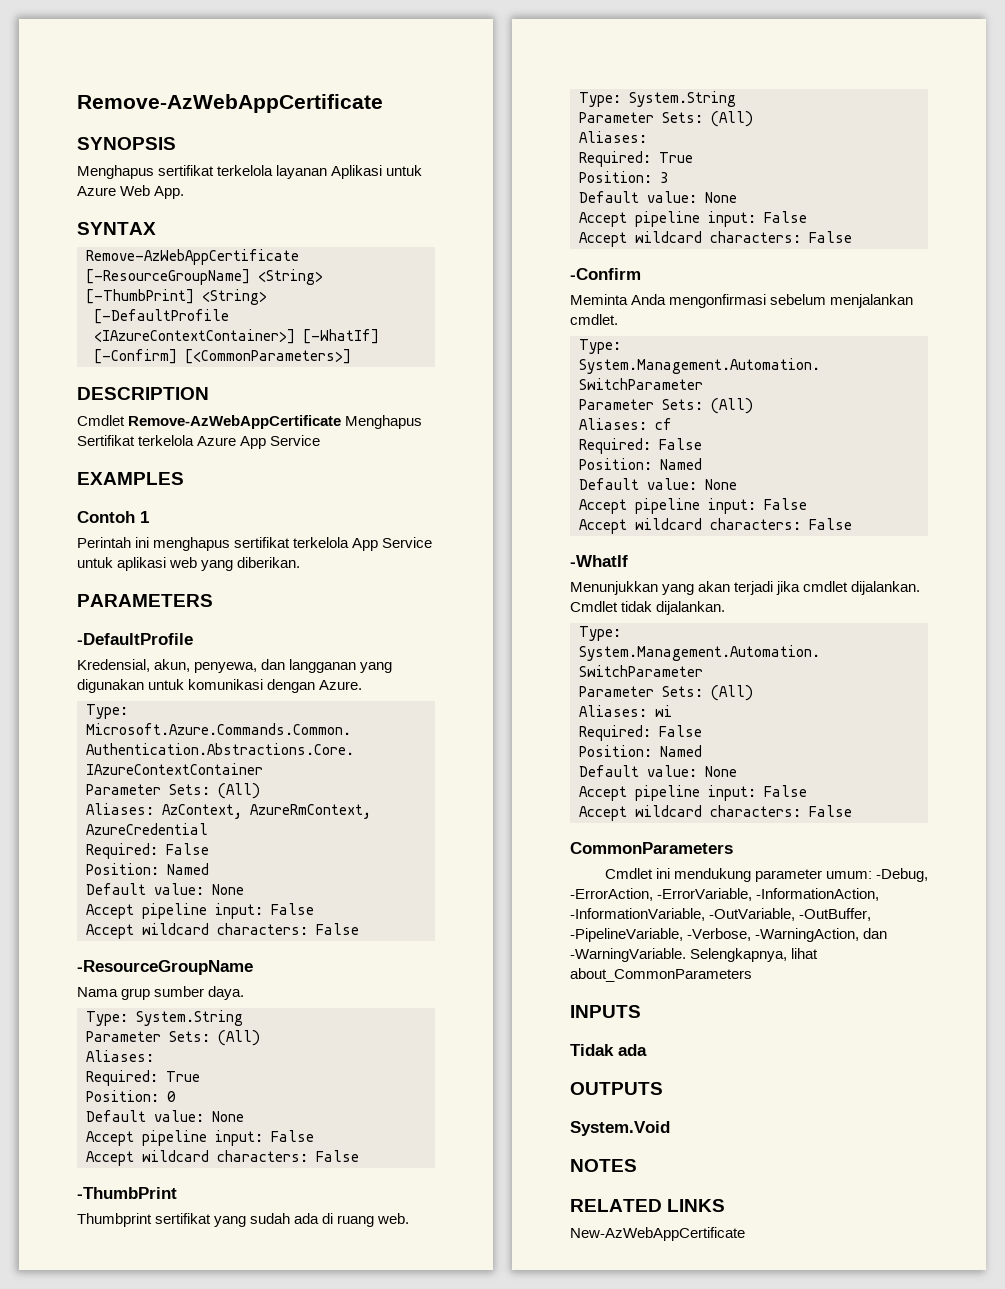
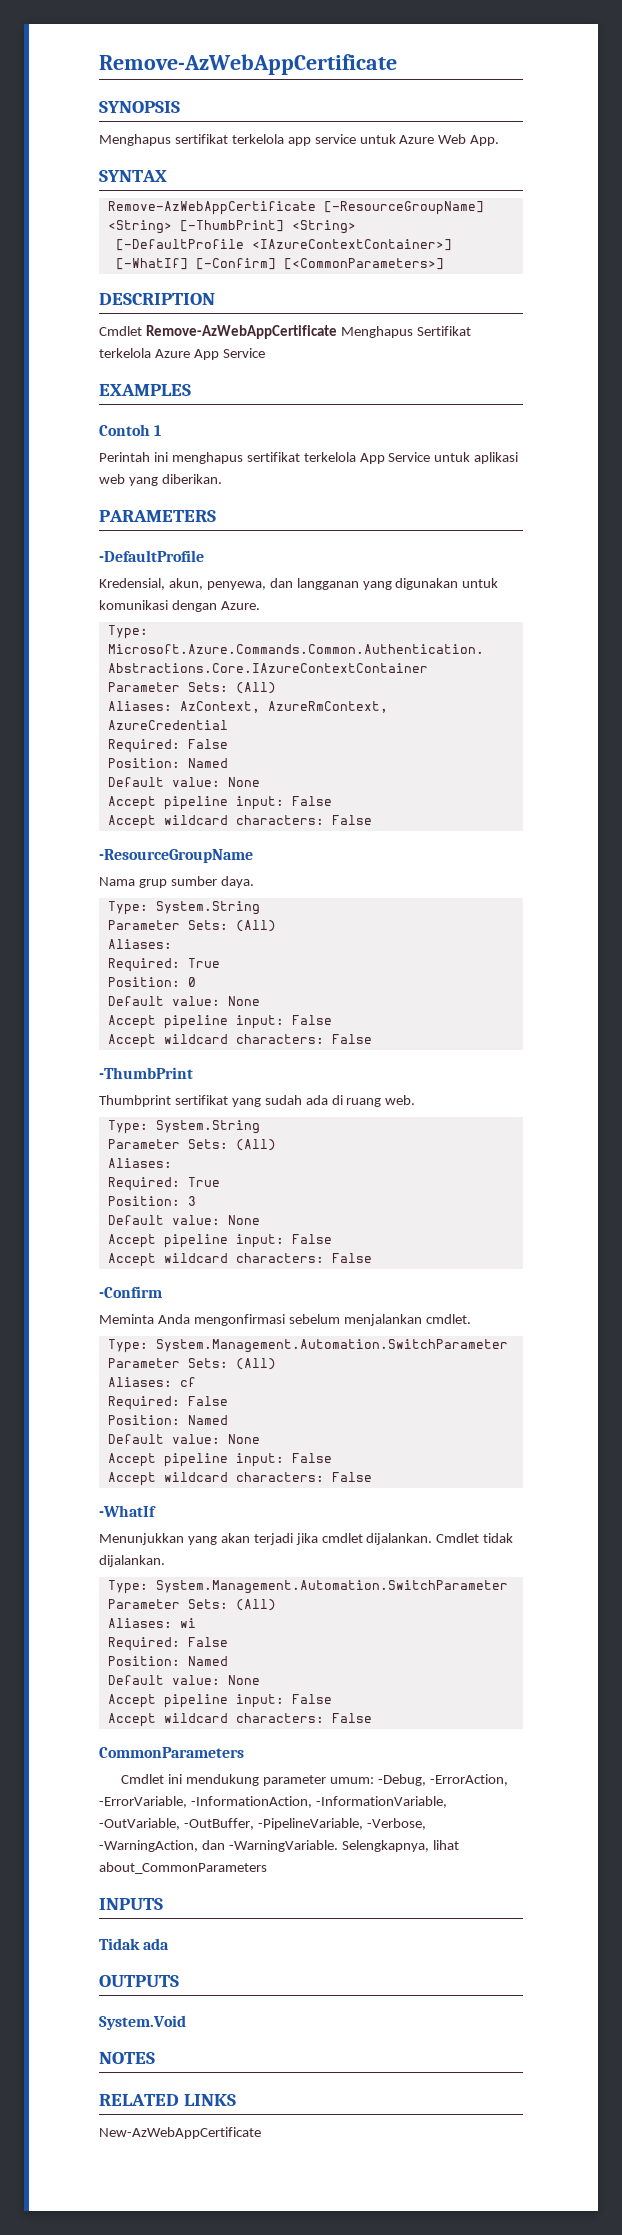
[276,165,383,179] layanan Aplikasi -> [287,134,356,146] app service

